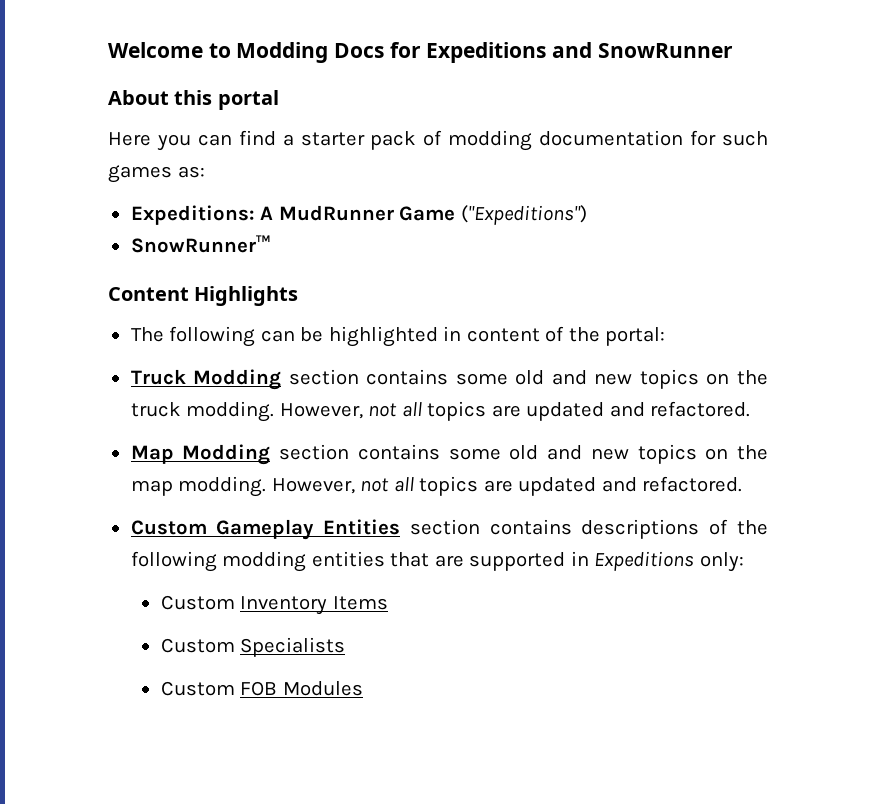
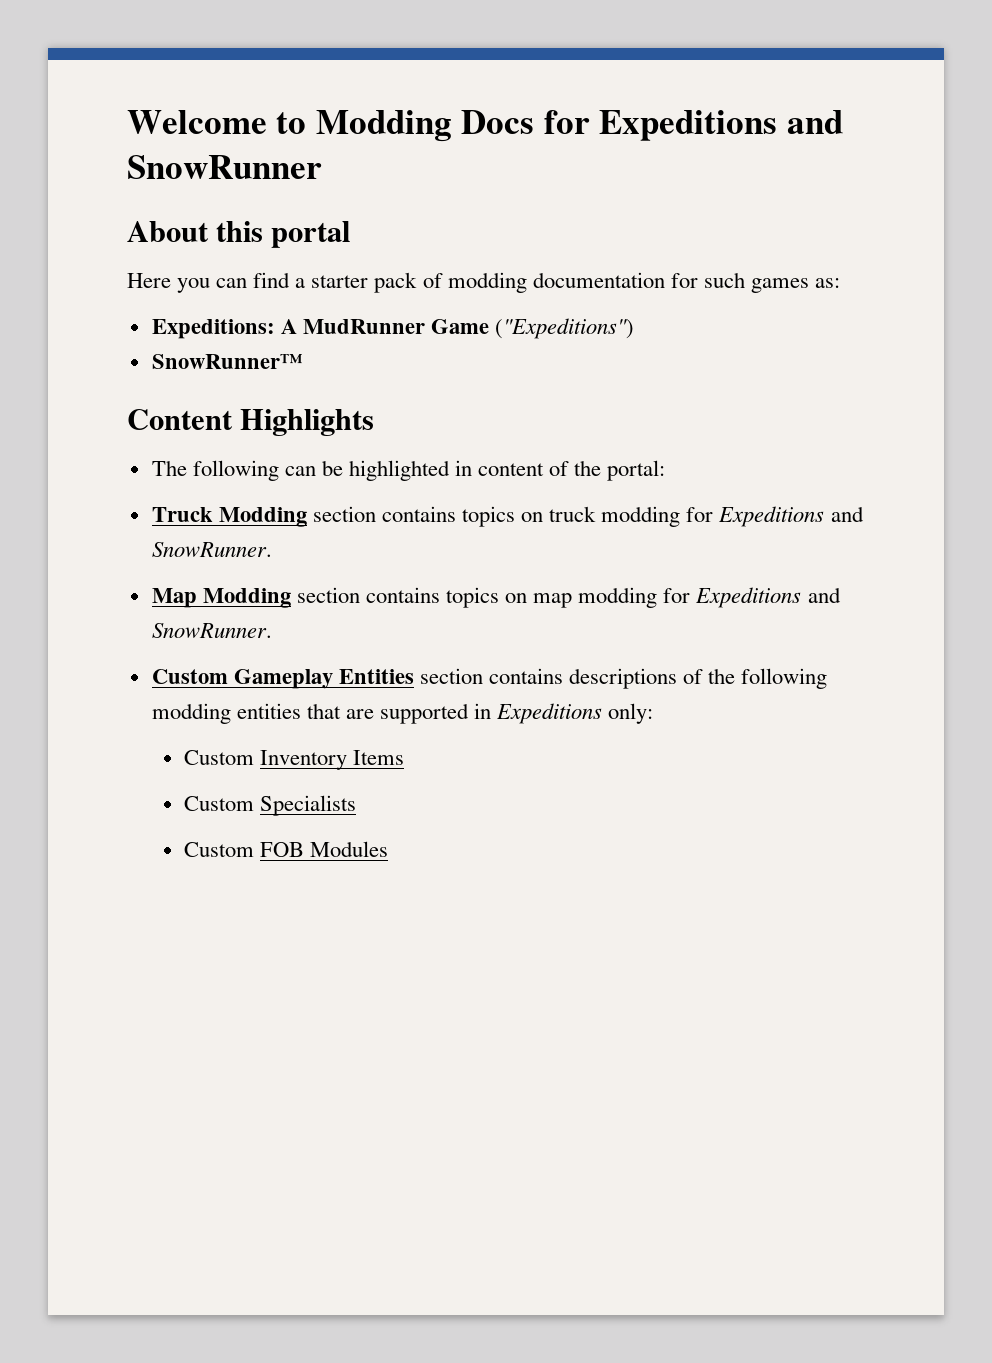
[455,369,768,389] [130,401,751,422] [130,444,769,465] [130,476,743,497] some old and new topics on the truck modding. However, not all topics are updated and refactored. // Map Modding section contains some old and new topics on the map modding. However, not all topics are updated and refactored. -> [462,506,864,527] [151,542,272,557] [151,587,841,608] [151,623,272,638] topics on truck modding for Expeditions and SnowRunner. // Map Modding section contains topics on map modding for Expeditions and SnowRunner.

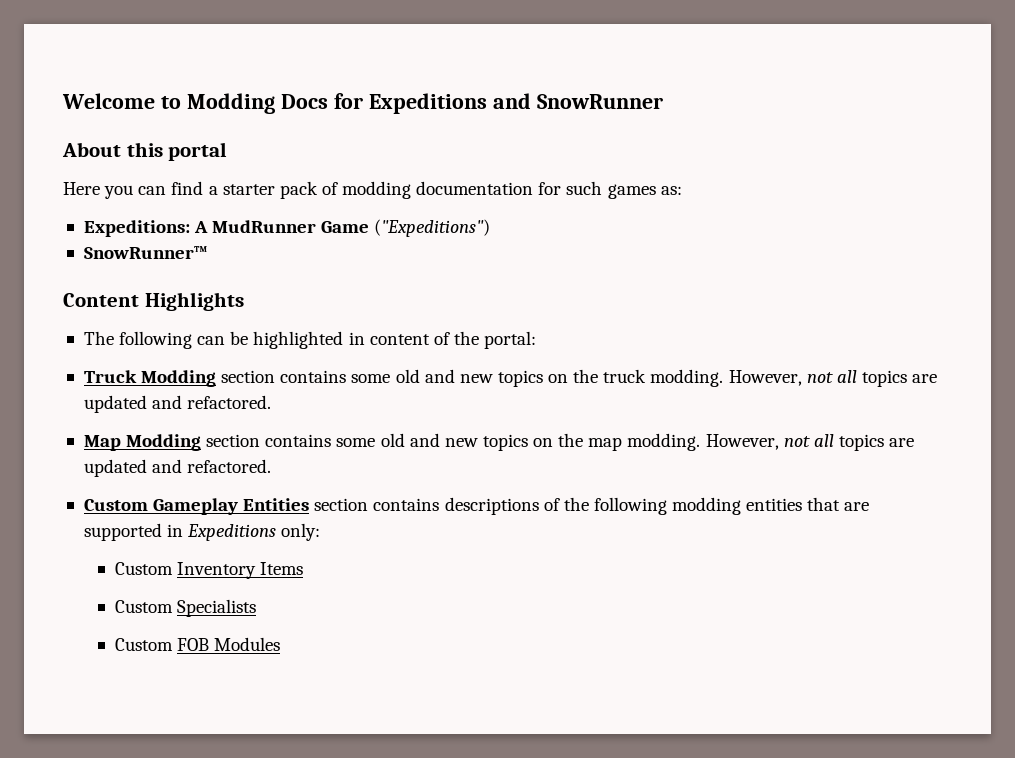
[462,506,864,527] [151,542,272,557] [151,587,841,608] [151,623,272,638] topics on truck modding for Expeditions and SnowRunner. // Map Modding section contains topics on map modding for Expeditions and SnowRunner. -> [351,369,938,387] [83,395,272,413] [83,433,915,451] [83,459,272,477] some old and new topics on the truck modding. However, not all topics are updated and refactored. // Map Modding section contains some old and new topics on the map modding. However, not all topics are updated and refactored.

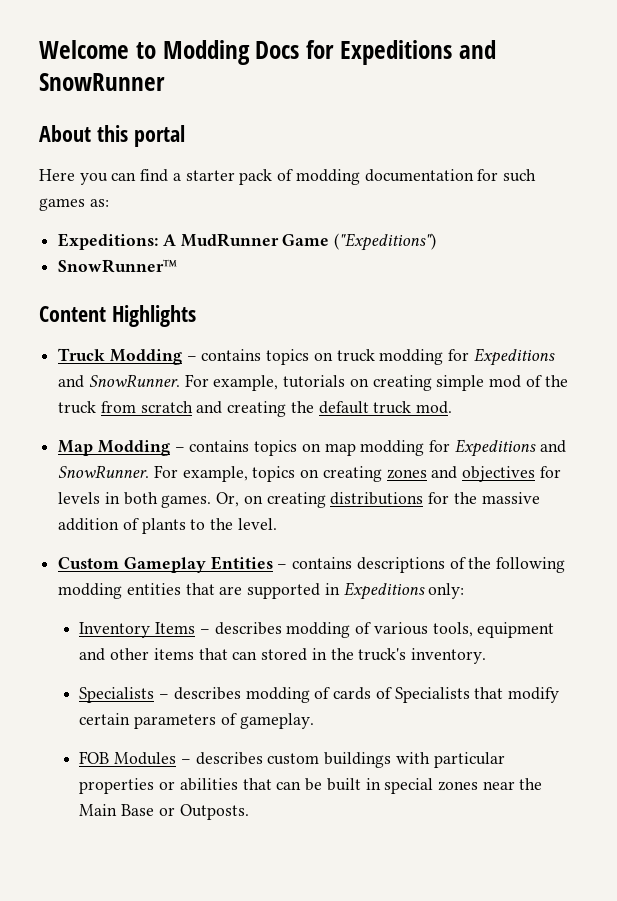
[83,331,537,349] [83,369,938,387] [83,395,272,413] [83,433,915,451] [83,459,272,477] The following can be highlighted in content of the portal: // Truck Modding section contains some old and new topics on the truck modding. However, not all topics are updated and refactored. // Map Modding section contains some old and new topics on the map modding. However, not all topics are updated and refactored. -> [58,348,555,366] [58,374,568,391] [58,401,453,417] [58,439,566,457] [58,465,561,482] [58,492,540,508] [58,518,277,534] Truck Modding – contains topics on truck modding for Expeditions and SnowRunner. For example, tutorials on creating simple mod of the truck from scratch and creating the default truck mod. // Map Modding – contains topics on map modding for Expeditions and SnowRunner. For example, topics on creating zones and objectives for levels in both games. Or, on creating distributions for the massive addition of plants to the level.
[314,498,369,511] section -> [277,564,288,569] –
[114,562,173,575] Custom -> (465, 591) none
[114,599,256,617] [114,637,280,651] // Custom Specialists // Custom FOB Modules -> [199,622,555,638] [79,648,486,664] [79,687,559,703] [79,713,314,729] [79,751,505,768] [79,778,543,794] [79,804,249,820] – describes modding of various tools, equipment and other items that can stored in the truck's inventory. // Specialists – describes modding of cards of Specialists that modify certain parameters of gameplay. // FOB Modules – describes custom buildings with particular properties or abilities that can be built in special zones near the Main Base or Outposts.

